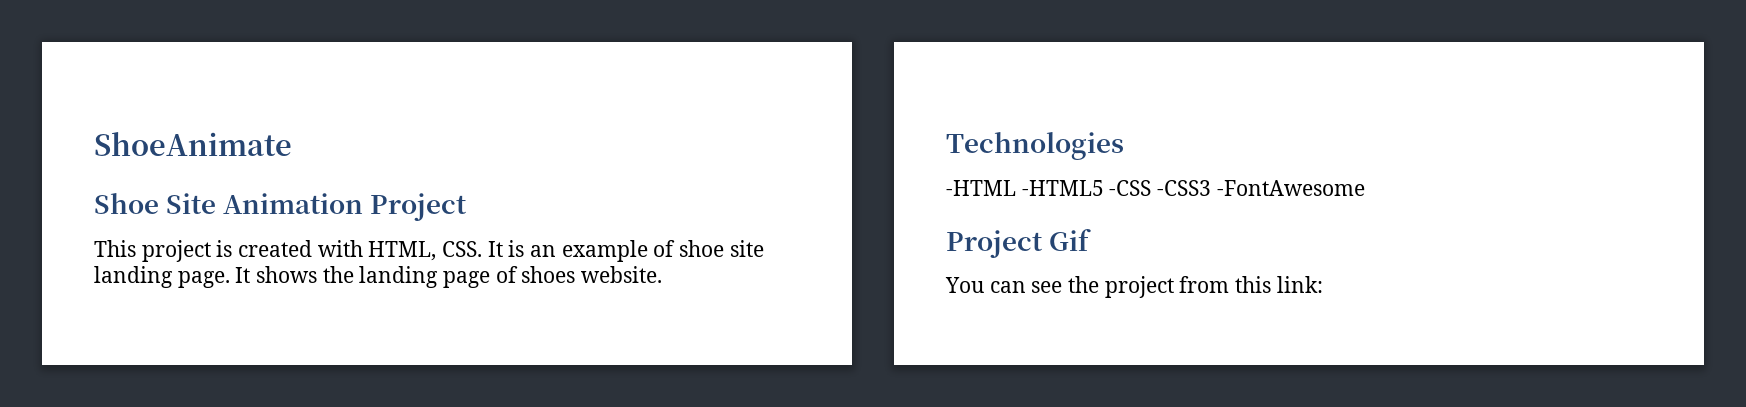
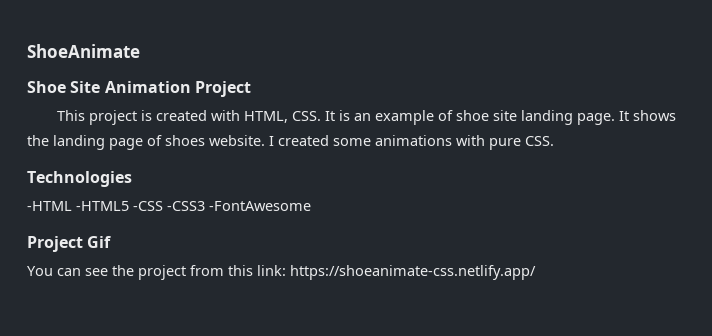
(663, 274) none -> [269,135,554,150] I created some animations with pure CSS.
(1323, 284) none -> [290,265,536,280] https://shoeanimate-css.netlify.app/

